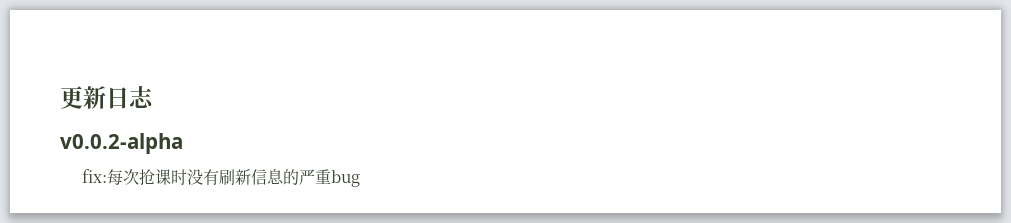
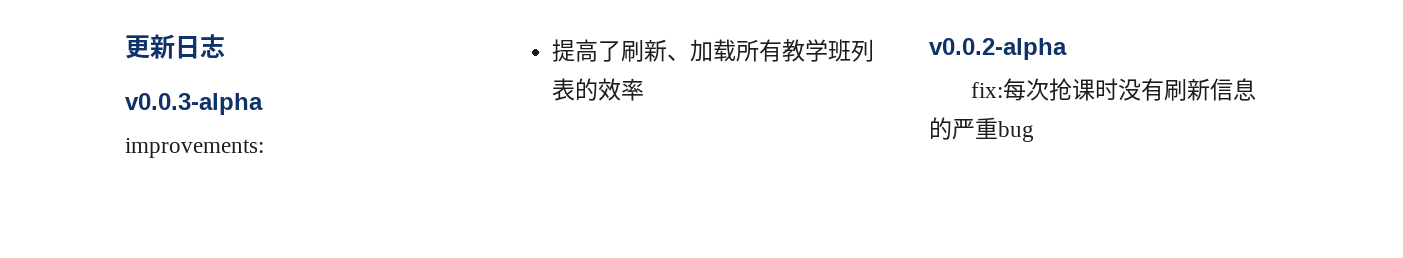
(154, 97) none -> [125,93,263,115] [125,138,264,158] [552,39,875,62] [552,78,645,101] // v0.0.3-alpha // improvements: // 提高了刷新、加载所有教学班列表的效率

